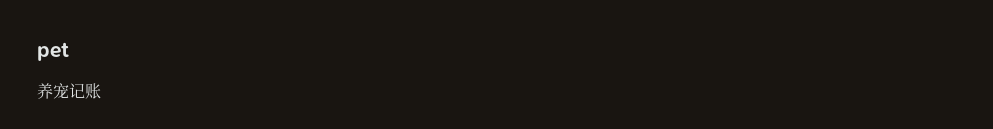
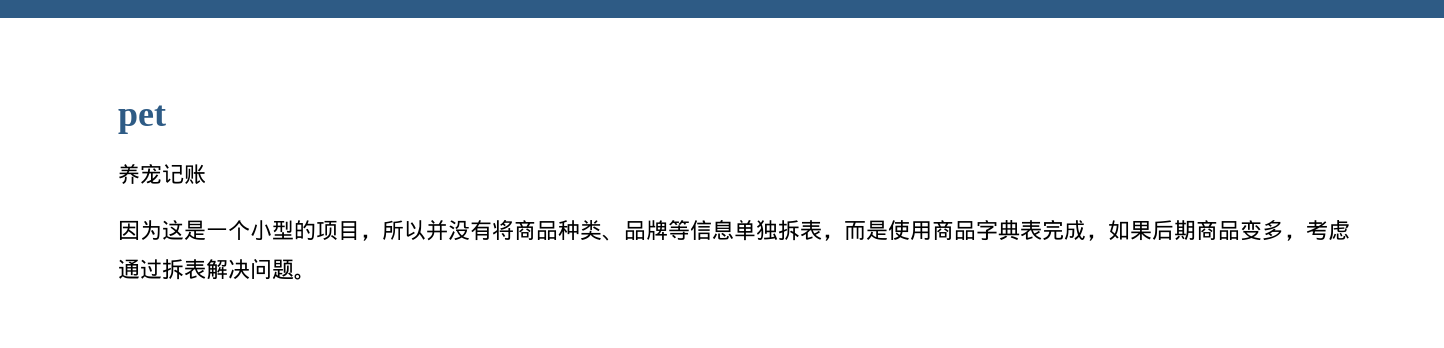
(101, 91) none -> [118,219,1350,241] [118,258,316,280] // 因为这是一个小型的项目，所以并没有将商品种类、品牌等信息单独拆表，而是使用商品字典表完成，如果后期商品变多，考虑通过拆表解决问题。

